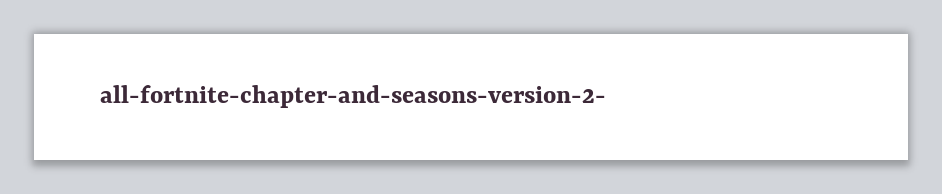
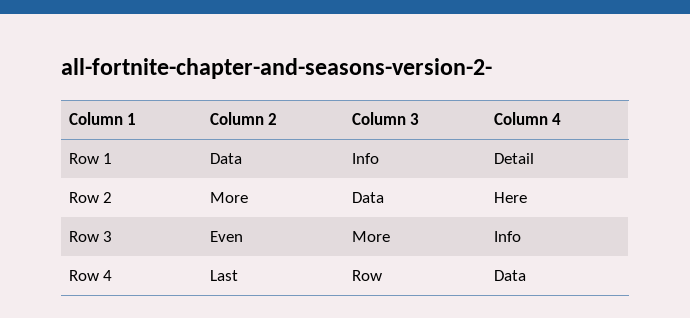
(606, 96) none -> [68,112,137,125] [209,112,278,125] [351,112,420,125] [493,112,562,125] [68,153,113,164] [209,153,242,164] [351,153,379,164] [493,153,534,164] [68,192,113,203] [209,192,248,203] [351,192,384,203] [493,192,527,203] [68,231,113,242] [209,231,243,242] [351,231,390,242] [493,231,521,242] [68,270,113,281] [209,270,238,281] [351,270,382,281] [493,270,526,281] // Column 1 | Column 2 | Column 3 | Column 4 // Row 1 | Data | Info | Detail // Row 2 | More | Data | Here // Row 3 | Even | More | Info // Row 4 | Last | Row | Data

